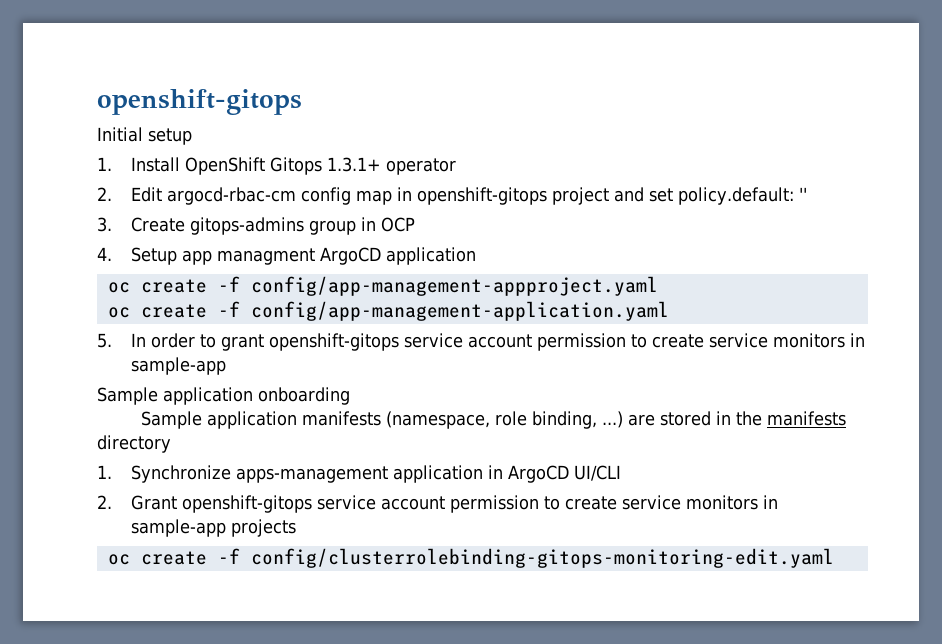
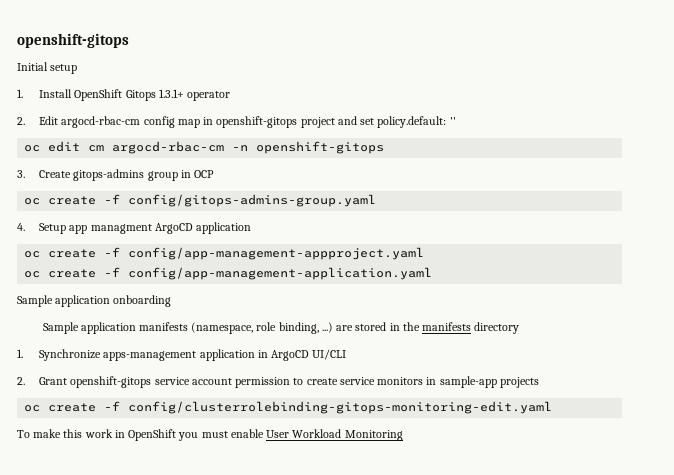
(807, 194) none -> [24,141,385,154] // oc edit cm argocd-rbac-cm -n openshift-gitops
(415, 224) none -> [24,194,377,207] // oc create -f config/gitops-admins-group.yaml
[97,333,865,351] [130,357,226,375] // 5. In order to grant openshift-gitops service account permission to create service monitors in sample-app -> (433, 273) none
(834, 558) none -> [17,429,403,441] // To make this work in OpenShift you must enable User Workload Monitoring

